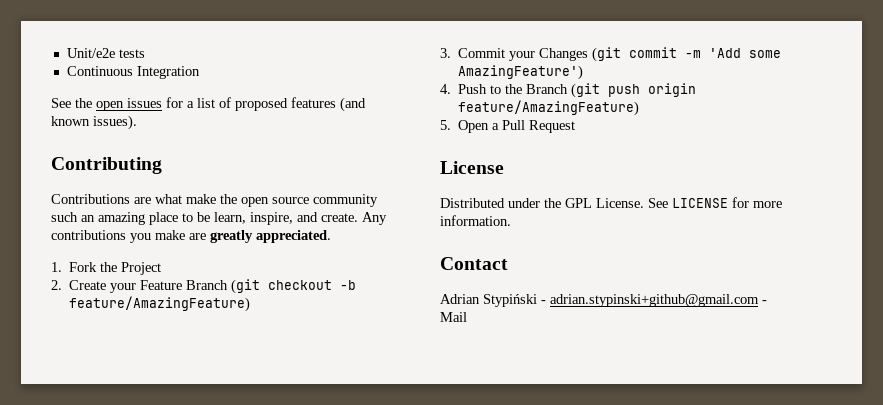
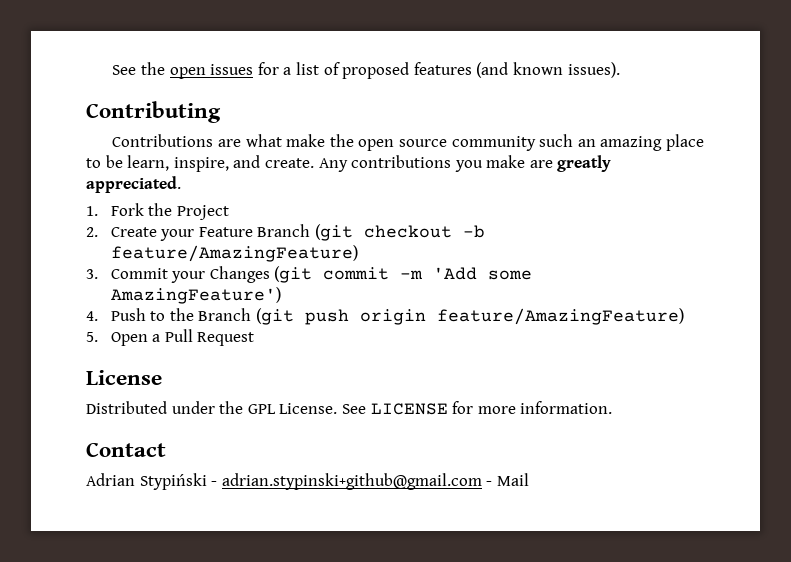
[66,48,145,58] [66,66,200,79] Unit/e2e tests // Continuous Integration // -> (112, 70) none

